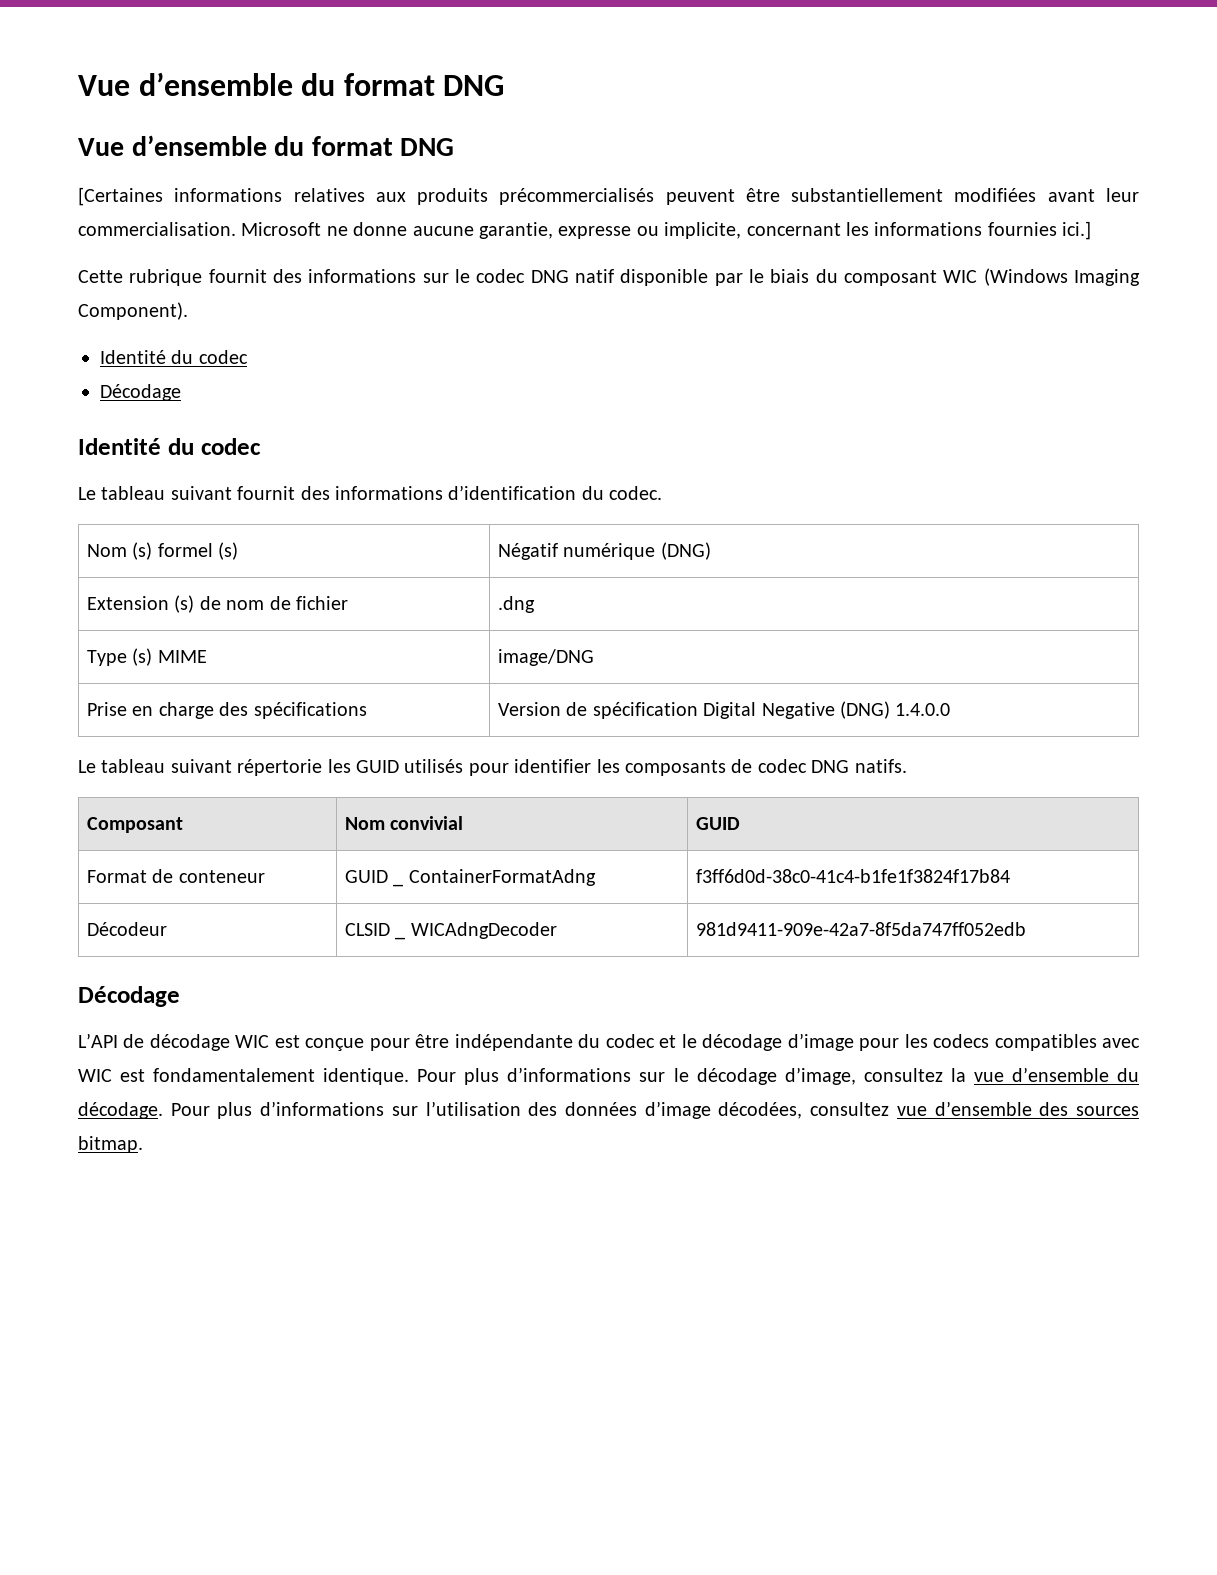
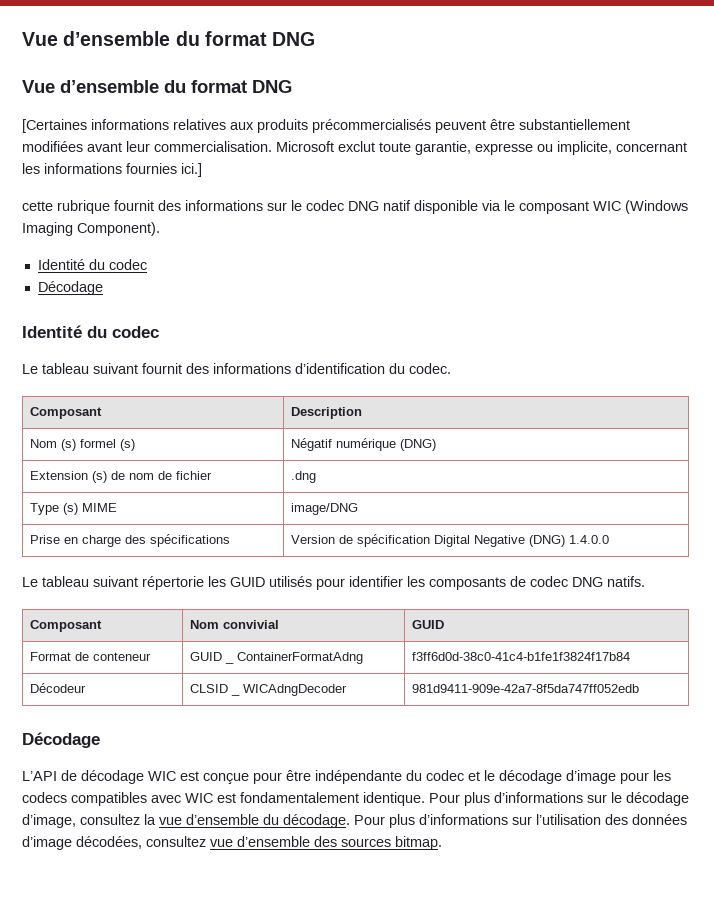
[326,222,474,236] ne donne aucune -> [338,141,411,152] exclut toute
[78,270,123,283] Cette -> [22,201,53,211] cette
[714,269,838,286] par le biais du -> [482,200,515,211] via le
(663, 493) none -> [29,407,102,419] [290,407,362,419] // Composant | Description

